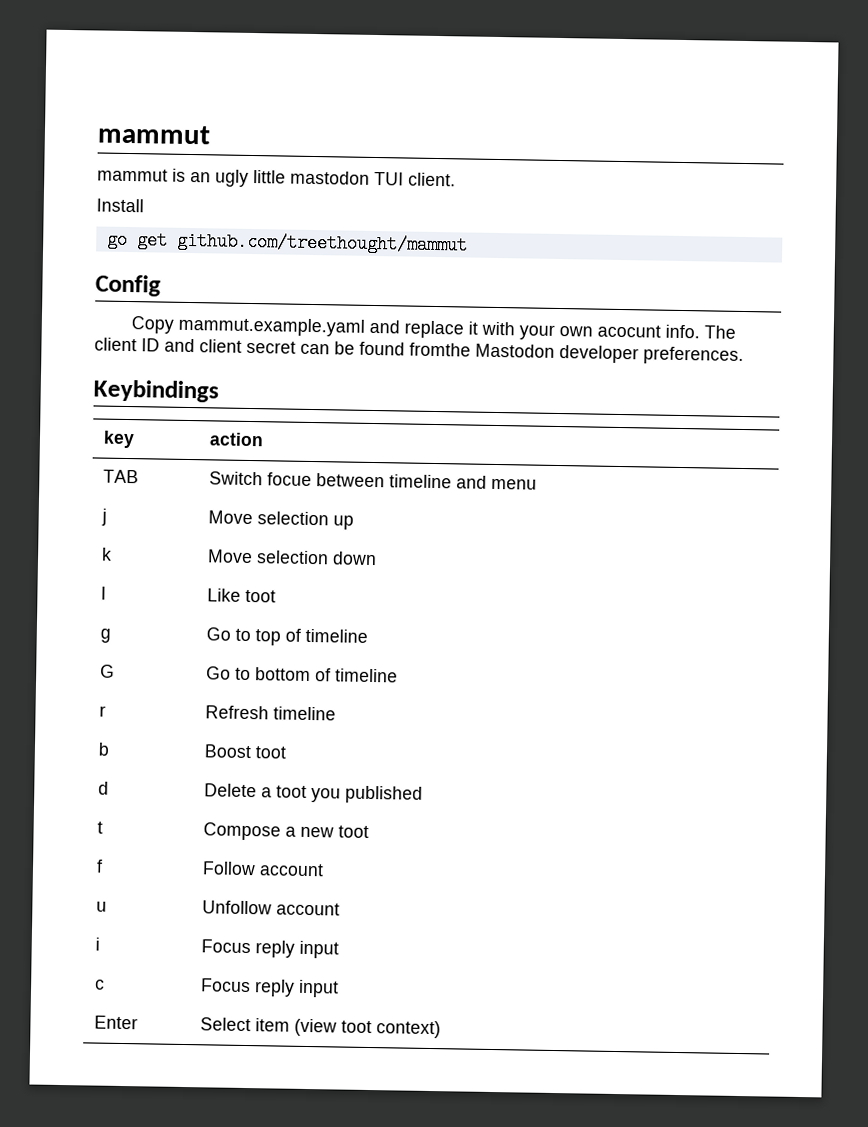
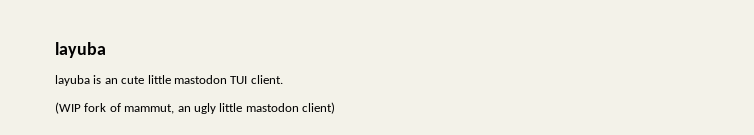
[97,124,211,145] [97,168,168,182] mammut // mammut -> [55,42,106,58] [55,75,90,86] layuba // layuba
[215,169,249,187] ugly -> [121,76,145,84] cute
[96,198,144,213] [106,230,468,255] [95,274,161,297] [130,316,736,340] [94,337,744,365] [93,379,219,403] [102,430,135,449] [208,432,264,447] [102,469,139,484] [208,471,537,490] [100,508,107,526] [207,510,354,530] [101,547,112,561] [206,549,377,566] [100,586,106,600] [206,588,276,603] [99,628,111,643] [205,627,368,646] [99,664,115,678] [205,666,398,683] [98,705,106,717] [204,705,336,721] [97,742,110,756] [203,744,287,759] [97,781,109,795] [203,783,423,804] [96,821,103,834] [202,822,369,841] [95,859,103,873] [201,861,324,877] [95,901,107,912] [201,900,340,916] [94,937,100,951] [200,939,339,959] [94,979,105,990] [200,978,339,998] [93,1015,138,1030] [199,1017,441,1039] Install // go get github.com/treethought/mammut // Config // Copy mammut.example.yaml and replace it with your own acocunt info. The client ID and client secret can be found fromthe Mastodon developer preferences. // Keybindings // key | action // TAB | Switch focue between timeline and menu // j | Move selection up // k | Move selection down // l | Like toot // g | Go to top of timeline // G | Go to bottom of timeline // r | Refresh timeline // b | Boost toot // d | Delete a toot you published // t | Compose a new toot // f | Follow account // u | Unfollow account // i | Focus reply input // c | Focus reply input // Enter | Select item (view toot context) -> [55,102,335,114] (WIP fork of mammut, an ugly little mastodon client)

